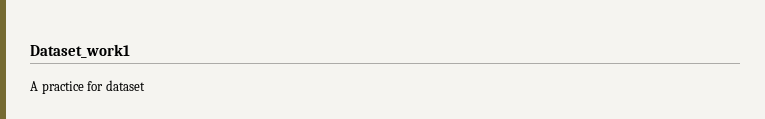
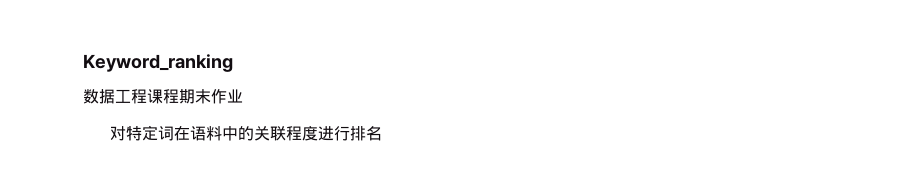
[30,44,130,58] [30,80,145,94] Dataset_work1 // A practice for dataset -> [83,54,233,72] [83,89,243,104] [110,125,383,141] Keyword_ranking // 数据工程课程期末作业 // 对特定词在语料中的关联程度进行排名

